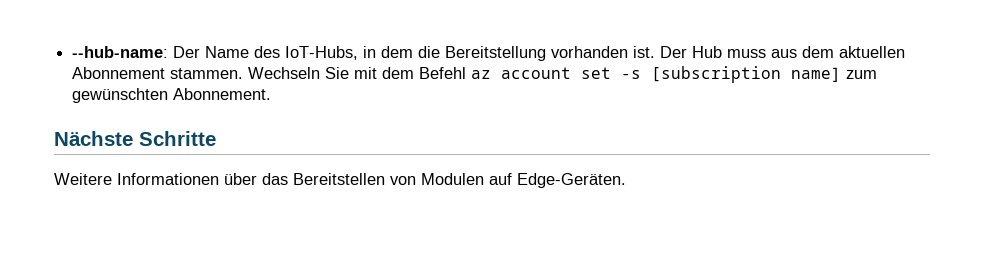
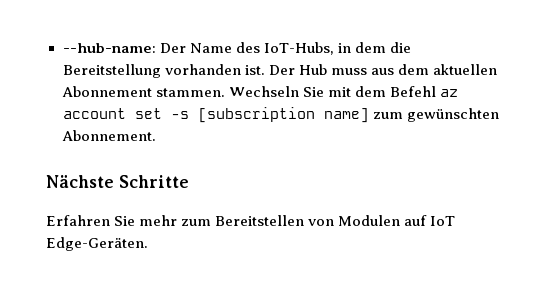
[54,173,288,185] Weitere Informationen über das -> [46,215,212,226] Erfahren Sie mehr zum
(512, 179) none -> [430,216,456,226] IoT

